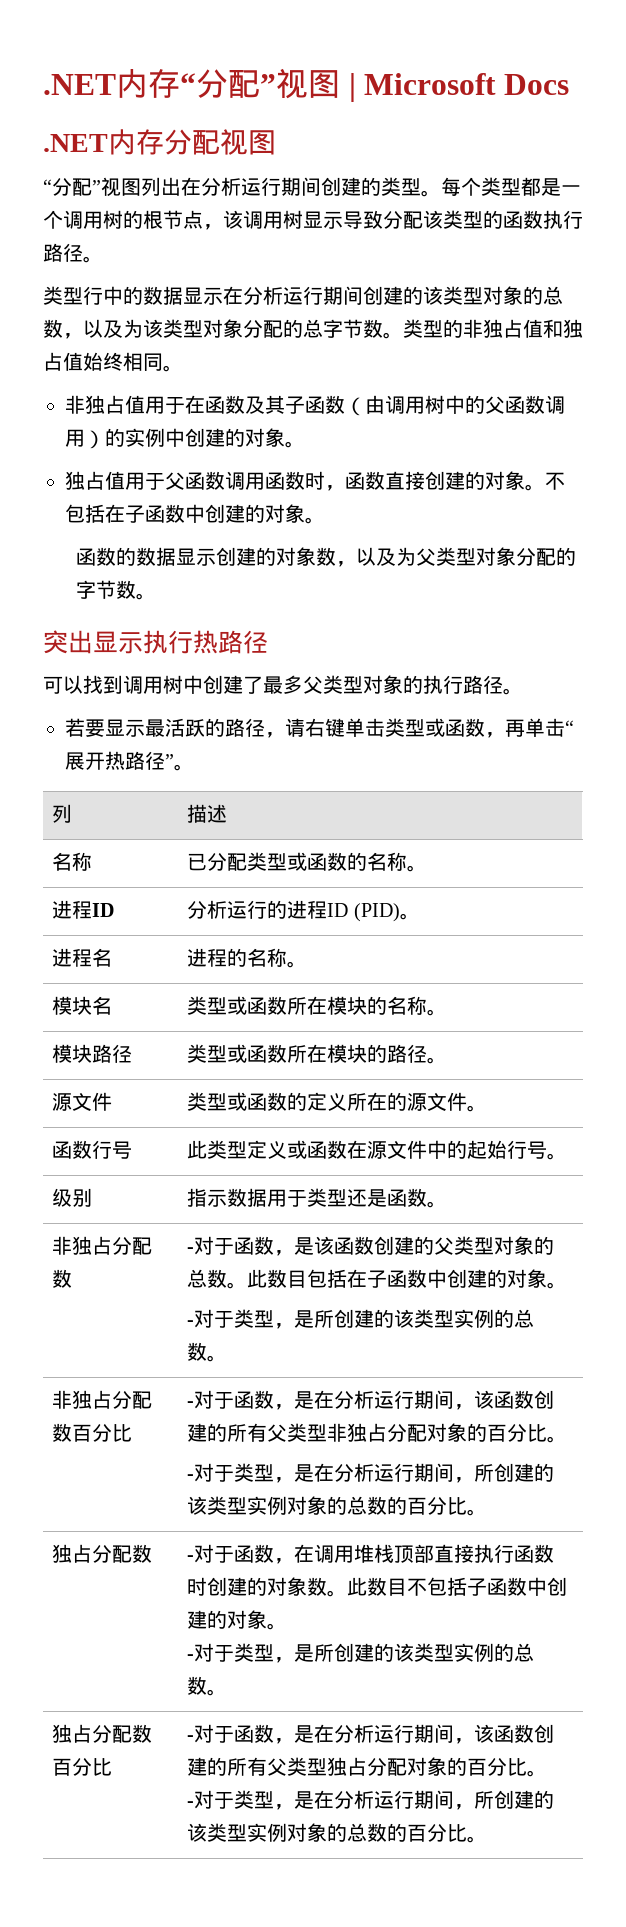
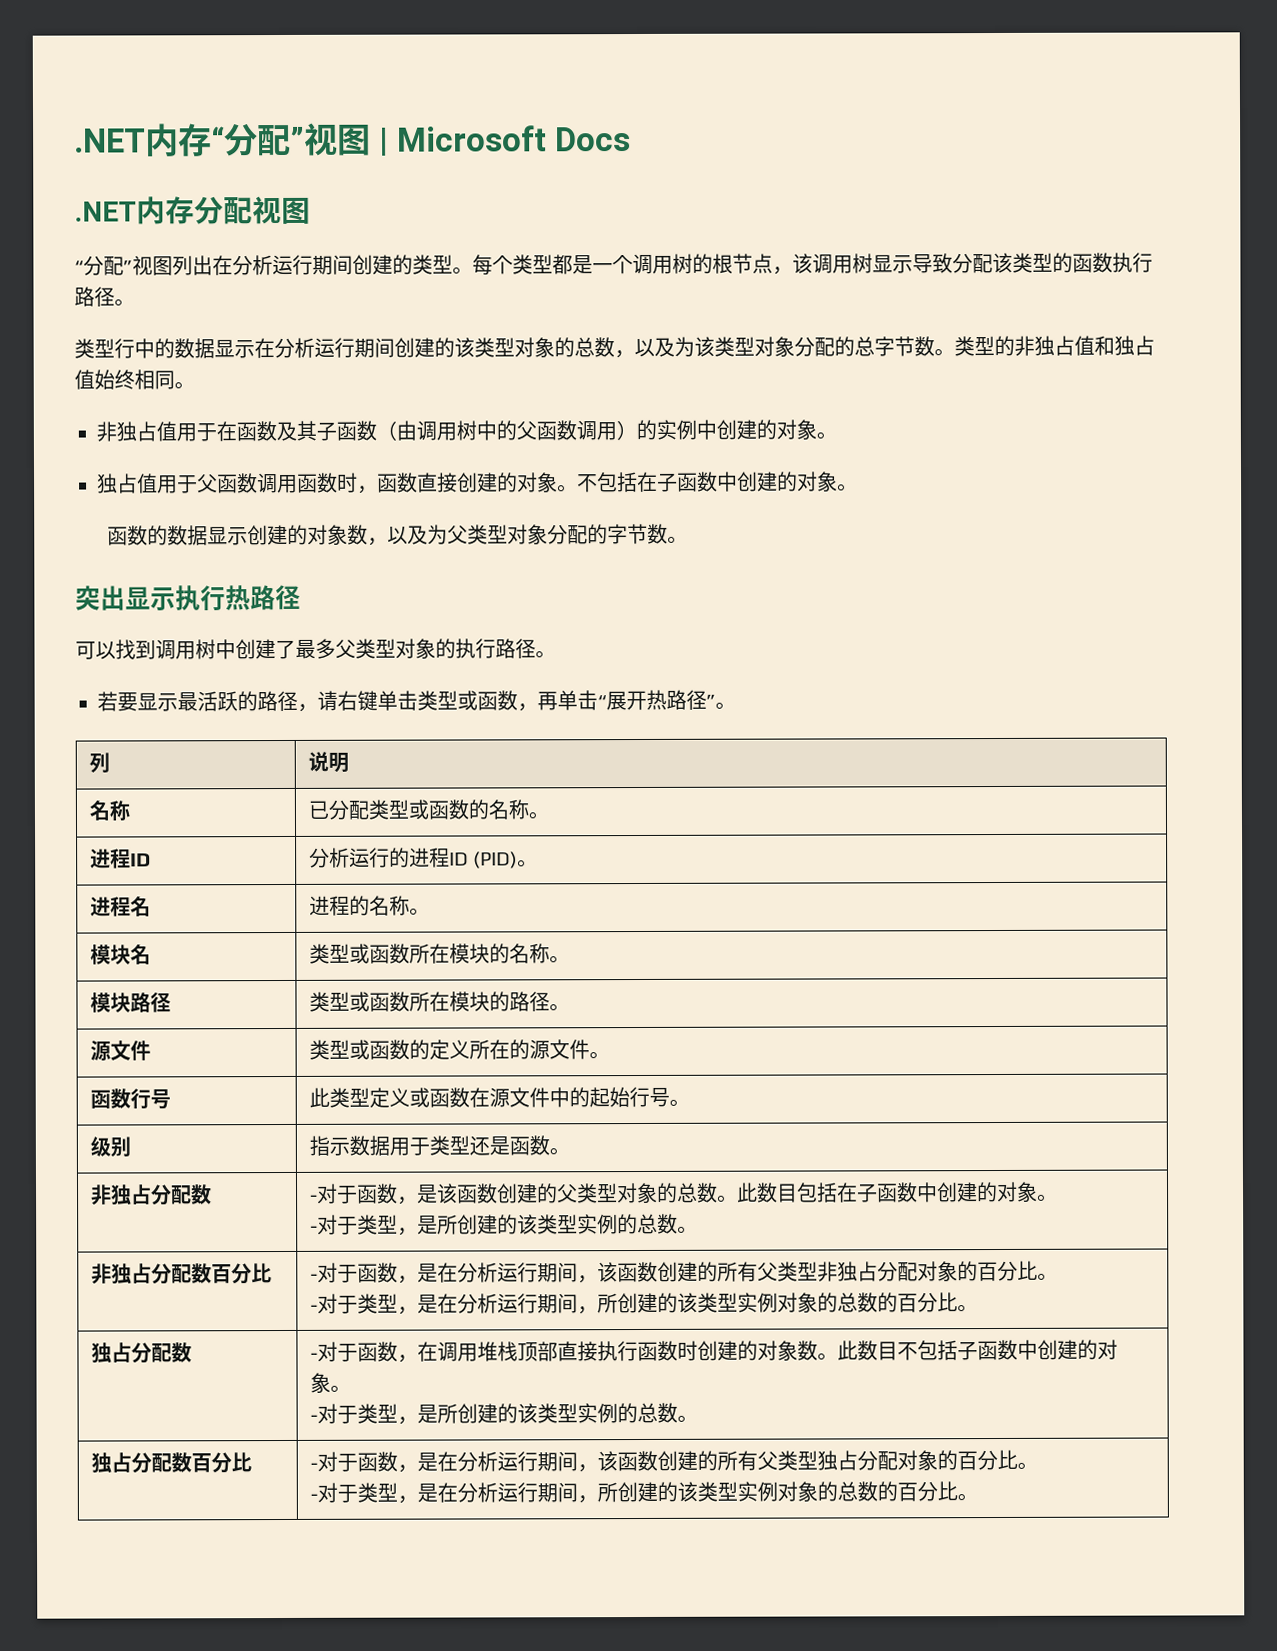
[187,804,228,823] 描述 -> [307,751,349,773] 说明

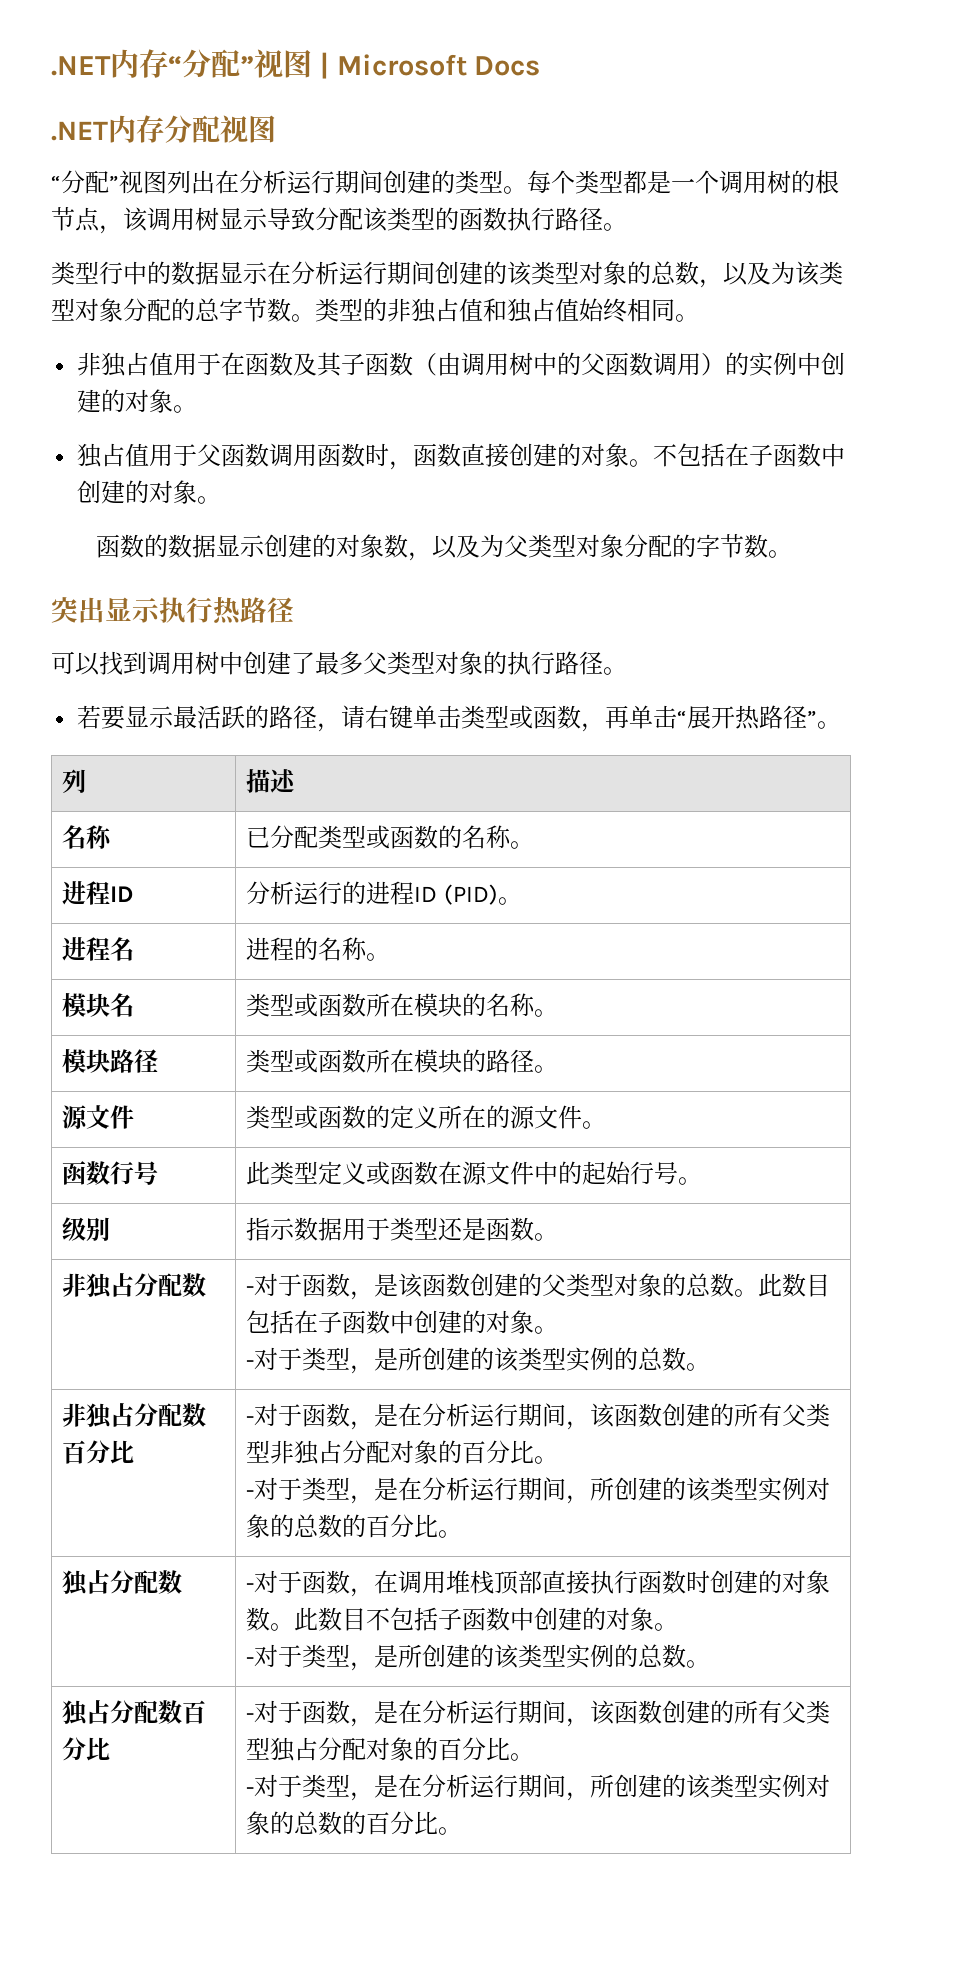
[307,751,349,773] 说明 -> [246,769,297,793] 描述

